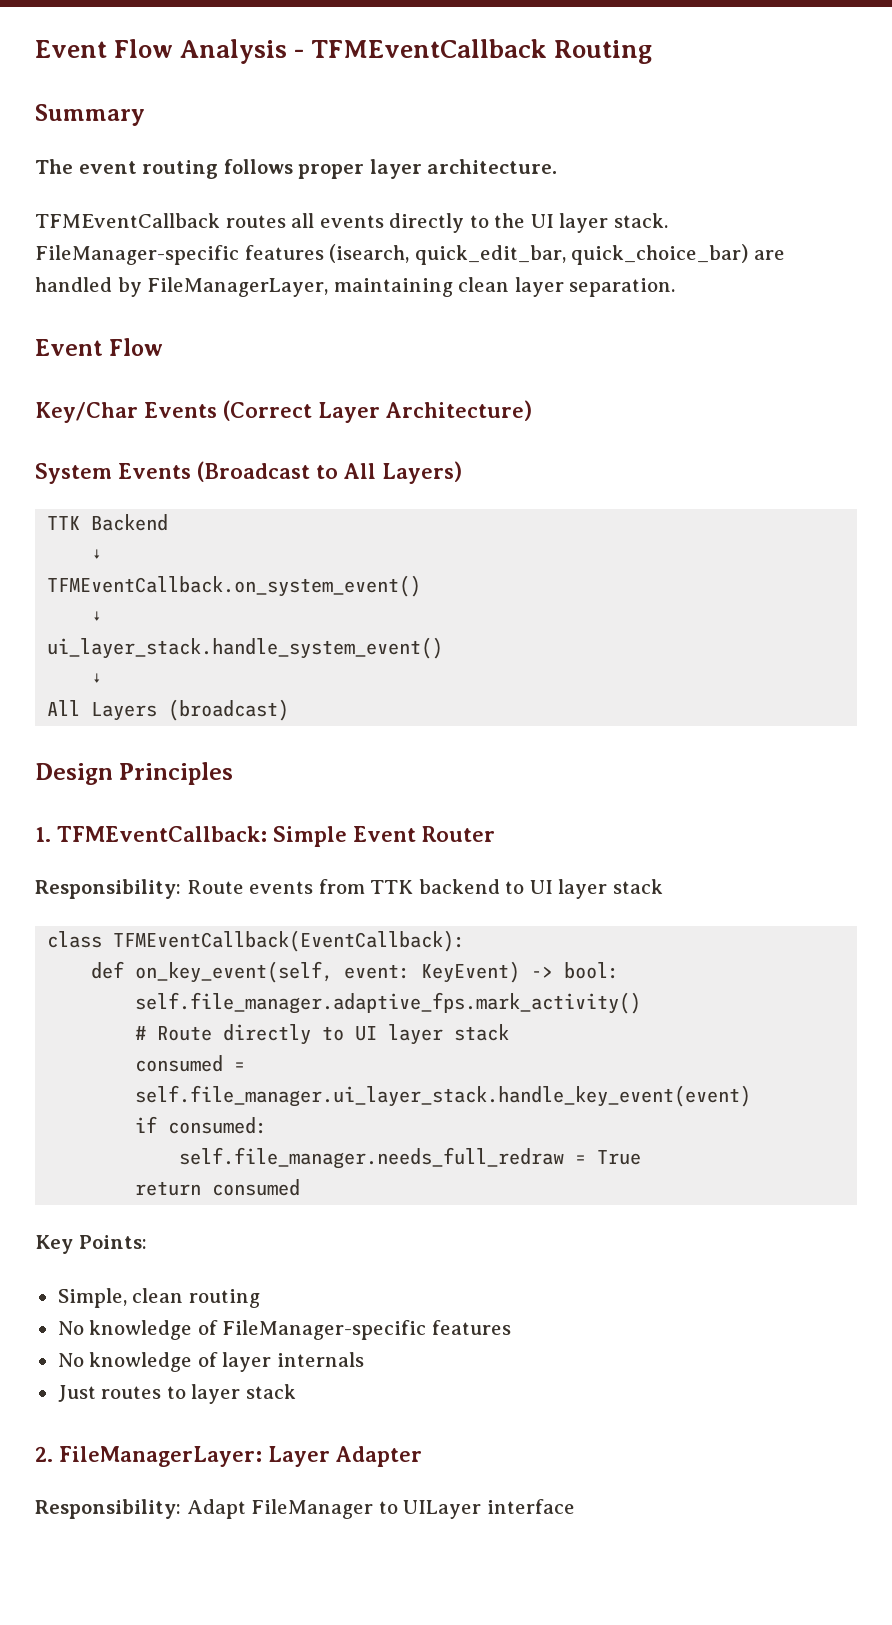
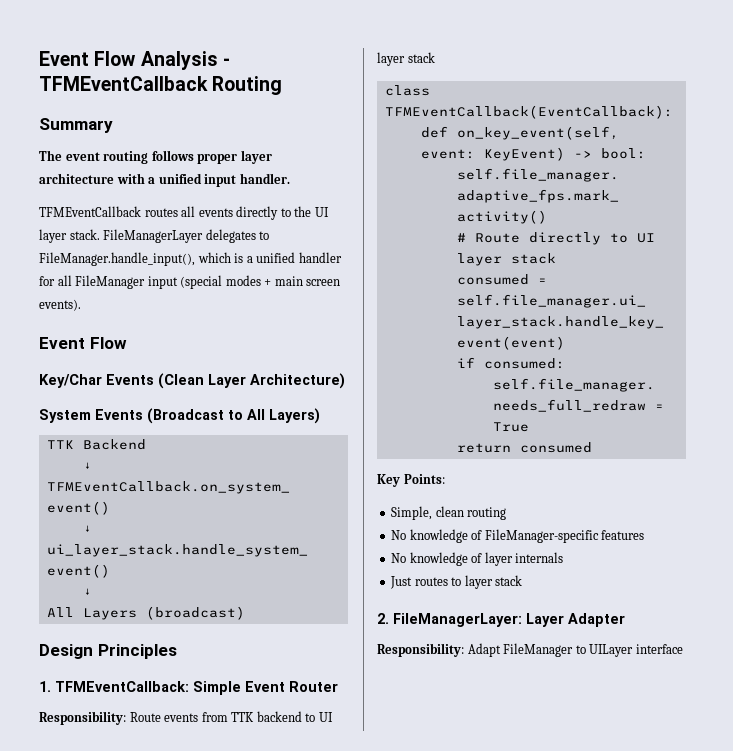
[427,159,558,174] architecture. -> [39,173,290,187] architecture with a unified input handler.
[35,244,785,265] [35,277,676,297] FileManager-specific features (isearch, quick_edit_bar, quick_choice_bar) are handled by FileManagerLayer, maintaining clean layer separation. -> [103,229,270,243] [39,252,342,266] [39,275,341,289] [39,299,81,311] FileManagerLayer delegates to FileManager.handle_input(), which is a unified handler for all FileManager input (special modes + main screen events).
[223,400,312,421] (Correct -> [158,373,204,389] (Clean

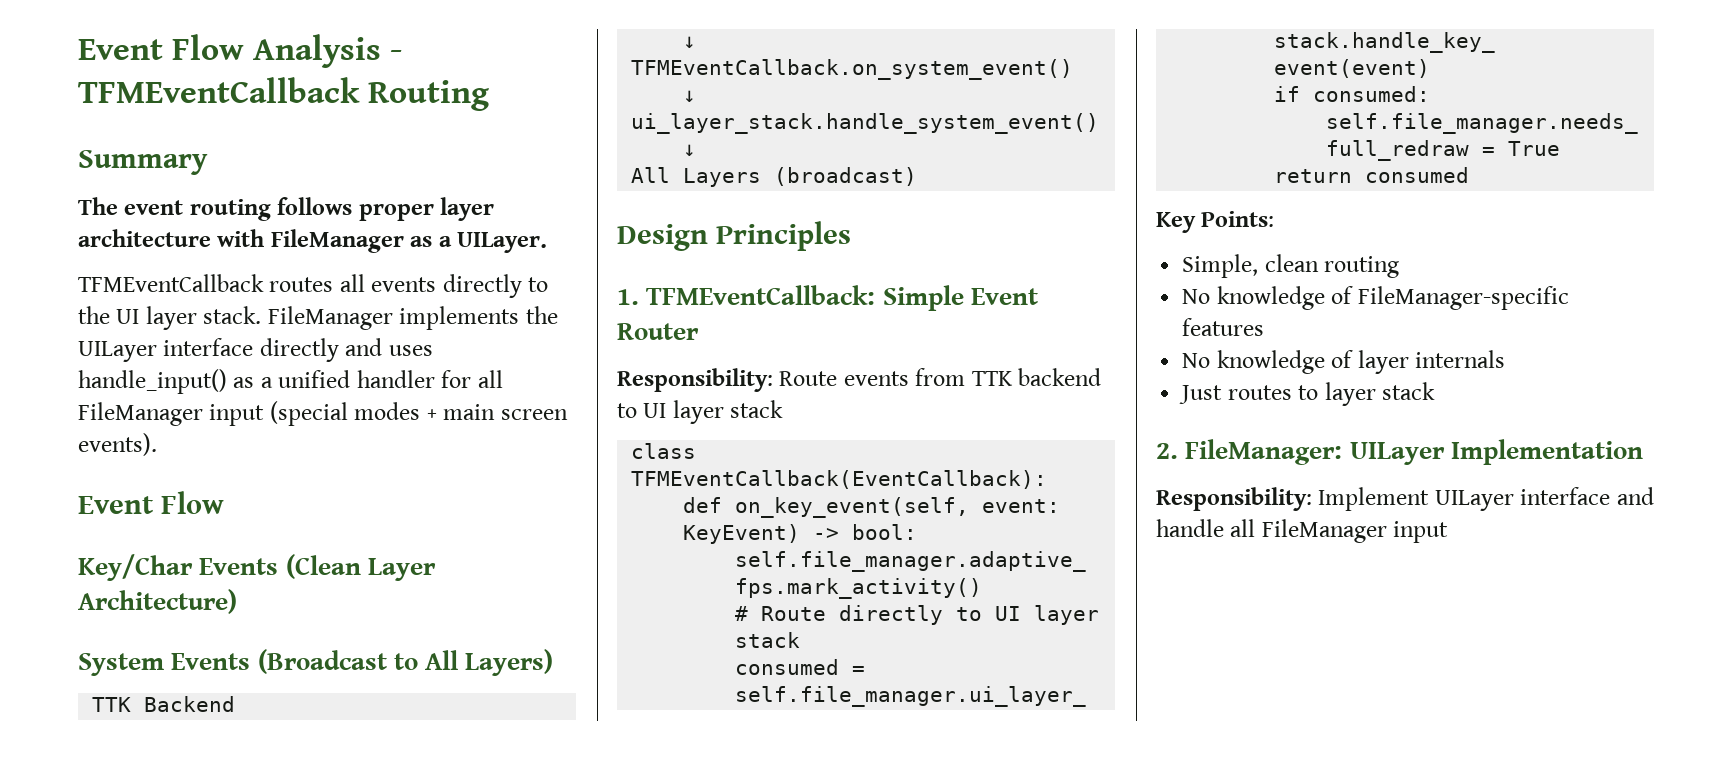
[148,173,290,187] a unified input handler. -> [270,229,548,253] FileManager as a UILayer.
[103,229,270,243] [39,252,244,266] FileManagerLayer delegates to FileManager.handle_input(), which is -> [267,306,558,330] [78,338,433,362] [78,369,255,394] FileManager implements the UILayer interface directly and uses handle_input() as
[393,613,625,627] [377,643,683,657] FileManagerLayer: Layer Adapter // Responsibility: Adapt FileManager to UILayer interface -> [1185,439,1643,465] [1156,487,1654,511] [1156,519,1449,543] FileManager: UILayer Implementation // Responsibility: Implement UILayer interface and handle all FileManager input

